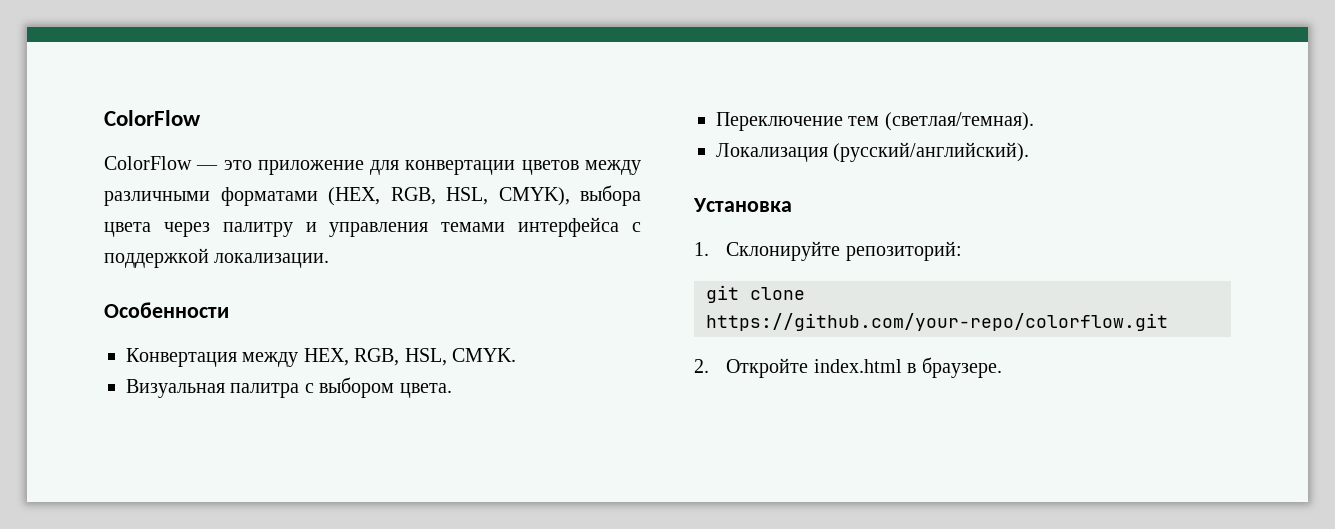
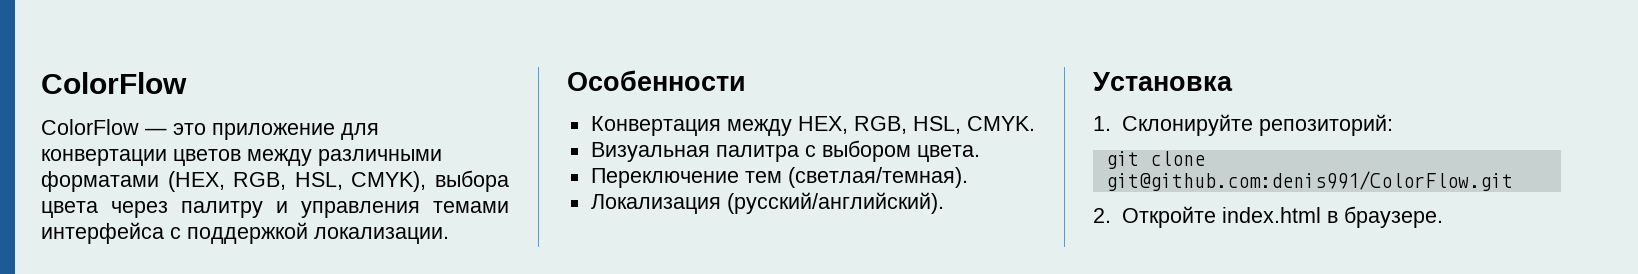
[706,313,1168,331] https://github.com/your-repo/colorflow.git -> [1105,171,1513,191] git@github.com:denis991/ColorFlow.git

